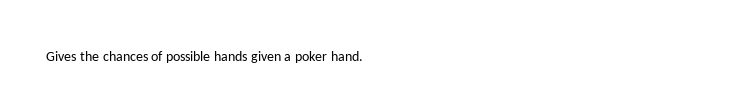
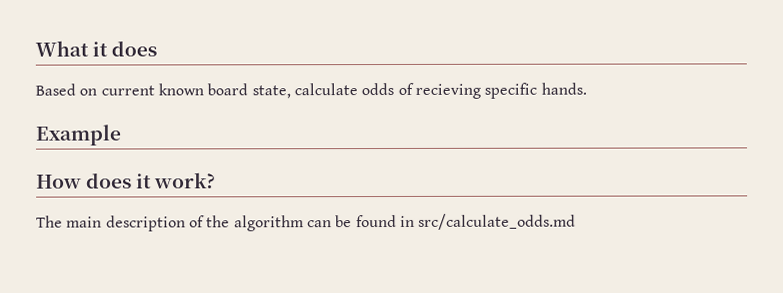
[46,51,364,63] Gives the chances of possible hands given a poker hand. -> [35,40,158,57] [35,82,587,99] [35,124,121,146] [36,172,217,189] [36,213,577,232] What it does // Based on current known board state, calculate odds of recieving specific hands. // Example // How does it work? // The main description of the algorithm can be found in src/calculate_odds.md

